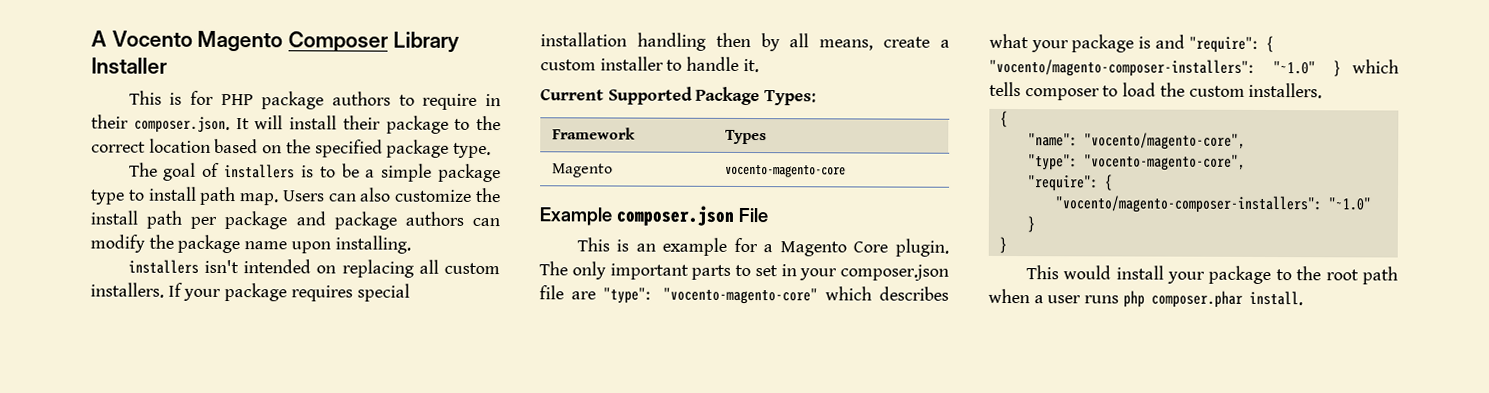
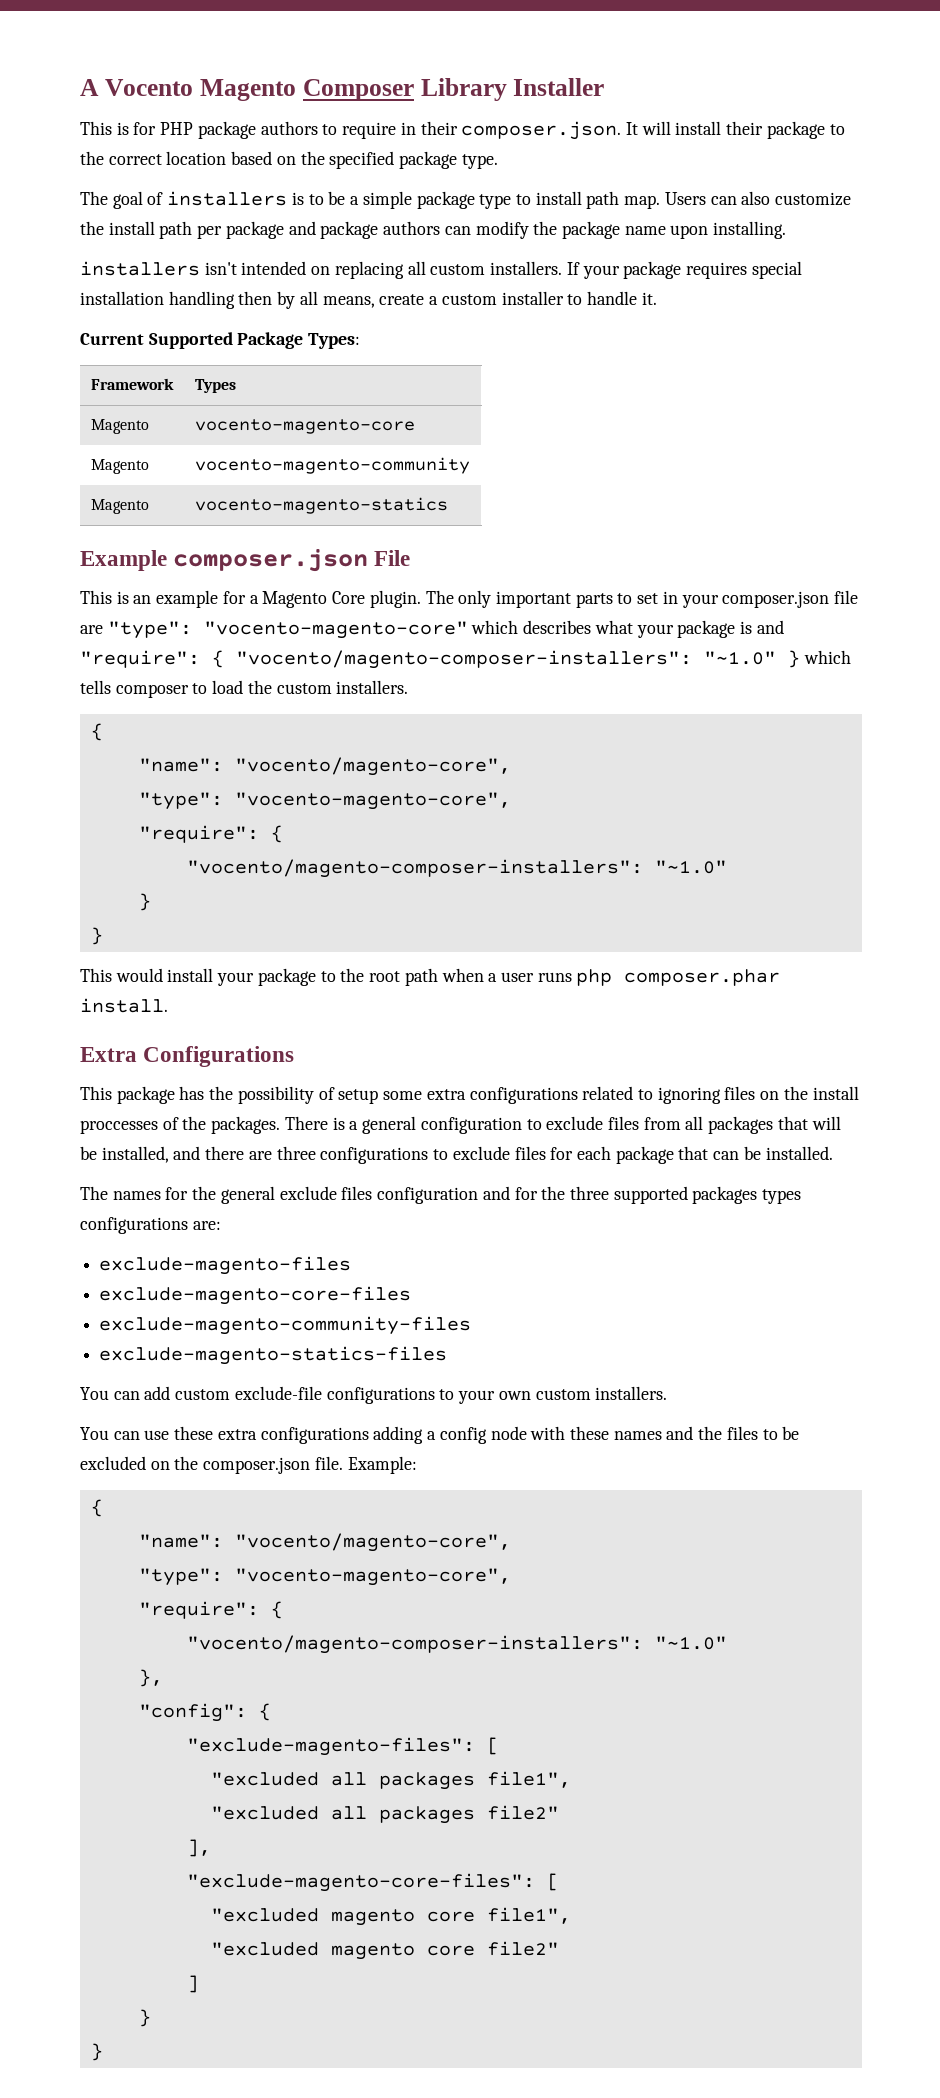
(847, 170) none -> [90,459,149,474] [194,457,470,474] [90,499,149,514] [194,497,448,514] // Magento | vocento-magento-community // Magento | vocento-magento-statics
(1303, 298) none -> [80,1046,295,1067] [80,1086,859,1104] [80,1116,841,1134] [80,1146,833,1164] [80,1186,802,1204] [80,1217,221,1234] [99,1256,352,1275] [99,1286,412,1305] [99,1316,472,1335] [99,1346,448,1365] [80,1386,668,1404] [80,1426,800,1444] [80,1456,417,1474] [90,1499,103,1517] [138,1533,511,1552] [138,1568,511,1586] [138,1601,283,1619] [186,1635,727,1654] [138,1669,163,1687] [138,1703,271,1722] [186,1737,499,1756] [210,1771,571,1790] [210,1805,559,1824] [186,1839,211,1857] [186,1873,559,1892] [210,1907,571,1926] [210,1941,559,1960] [186,1975,199,1993] [138,2009,151,2027] [90,2043,103,2061] // Extra Configurations // This package has the possibility of setup some extra configurations related to ignoring files on the install proccesses of the packages. There is a general configuration to exclude files from all packages that will be installed, and there are three configurations to exclude files for each package that can be installed. // The names for the general exclude files configuration and for the three supported packages types configurations are: // exclude-magento-files // exclude-magento-core-files // exclude-magento-community-files // exclude-magento-statics-files // You can add custom exclude-file configurations to your own custom installers. // You can use these extra configurations adding a config node with these names and the files to be excluded on the composer.json file. Example: // { // "name": "vocento/magento-core", // "type": "vocento-magento-core", // "require": { // "vocento/magento-composer-installers": "~1.0" // }, // "config": { // "exclude-magento-files": [ // "excluded all packages file1", // "excluded all packages file2" // ], // "exclude-magento-core-files": [ // "excluded magento core file1", // "excluded magento core file2" // ] // } // }

